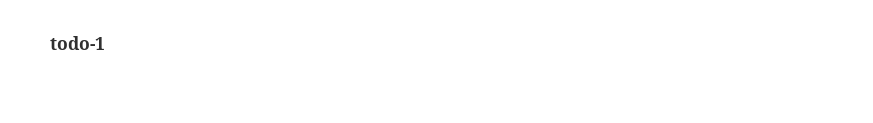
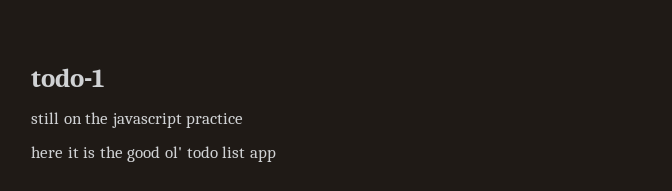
(105, 43) none -> [31,112,244,128] [31,146,276,162] // still on the javascript practice // here it is the good ol' todo list app

